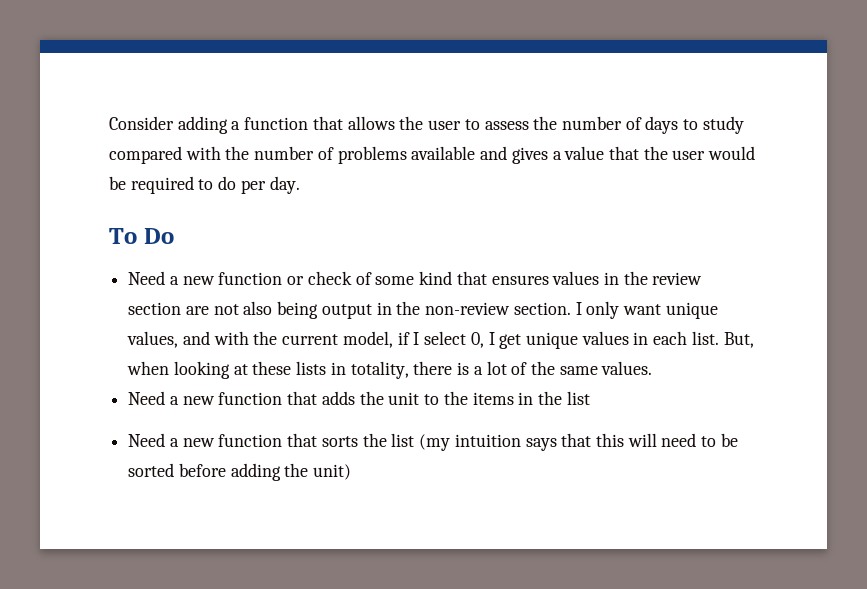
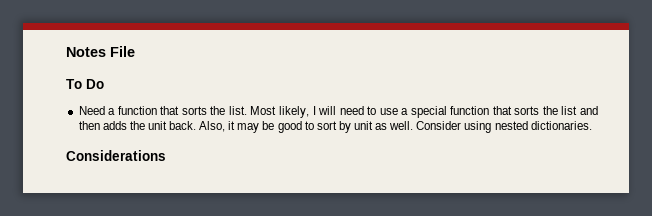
[109,116,744,134] [109,146,756,164] [109,176,300,194] [109,228,174,244] [128,271,703,285] [128,301,718,319] [127,331,754,349] [127,361,653,379] [128,391,590,405] [128,433,215,447] Consider adding a function that allows the user to assess the number of days to study compared with the number of problems available and gives a value that the user would be required to do per day. // To Do // Need a new function or check of some kind that ensures values in the review section are not also being output in the non-review section. I only want unique values, and with the current model, if I select 0, I get unique values in each list. But, when looking at these lists in totality, there is a lot of the same values. // Need a new function that adds the unit to the items in the list // Need a new -> [66,46,135,57] [66,79,104,89] [78,106,447,118] Notes File // To Do // Need a function that sorts the list. Most likely, I will need to use a special
[419,433,738,451] [128,463,352,481] (my intuition says that this will need to be sorted before adding the unit) -> [579,106,598,115] [78,121,592,133] [66,150,166,161] and then adds the unit back. Also, it may be good to sort by unit as well. Consider using nested dictionaries. // Considerations

